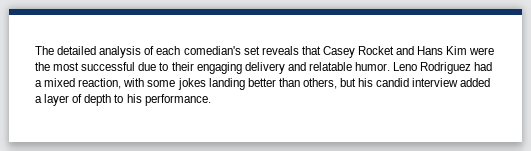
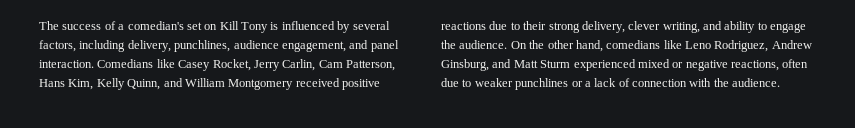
[57,46,495,58] [35,62,493,74] [35,78,491,90] [35,94,211,106] detailed analysis of each comedian's set reveals that Casey Rocket and Hans Kim were the most successful due to their engaging delivery and relatable humor. Leno Rodriguez had a mixed reaction, with some jokes landing better than others, but his candid interview added a layer of depth to his performance. -> [62,21,390,33] [39,40,399,52] [39,59,395,71] [39,78,380,90] [441,21,807,33] [441,40,812,52] [441,59,809,71] [441,78,781,90] success of a comedian's set on Kill Tony is influenced by several factors, including delivery, punchlines, audience engagement, and panel interaction. Comedians like Casey Rocket, Jerry Carlin, Cam Patterson, Hans Kim, Kelly Quinn, and William Montgomery received positive reactions due to their strong delivery, clever writing, and ability to engage the audience. On the other hand, comedians like Leno Rodriguez, Andrew Ginsburg, and Matt Sturm experienced mixed or negative reactions, often due to weaker punchlines or a lack of connection with the audience.

